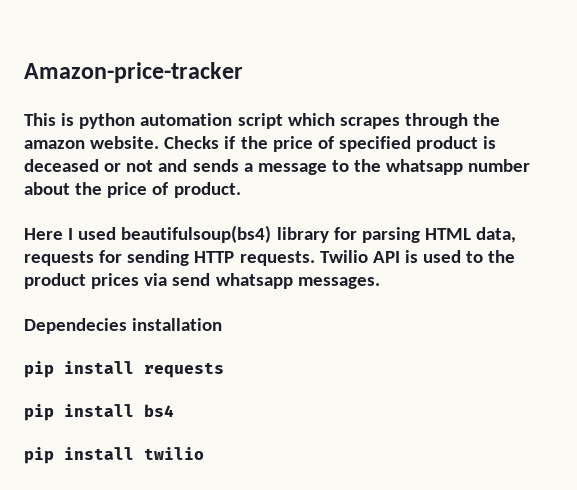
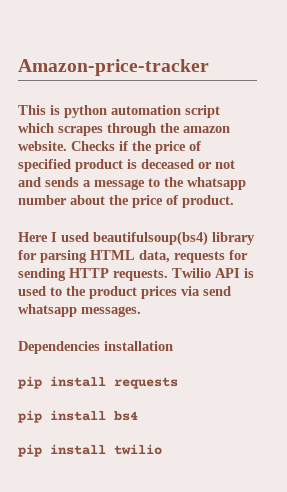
[24,318,127,334] Dependecies -> [18,341,100,354] Dependencies

